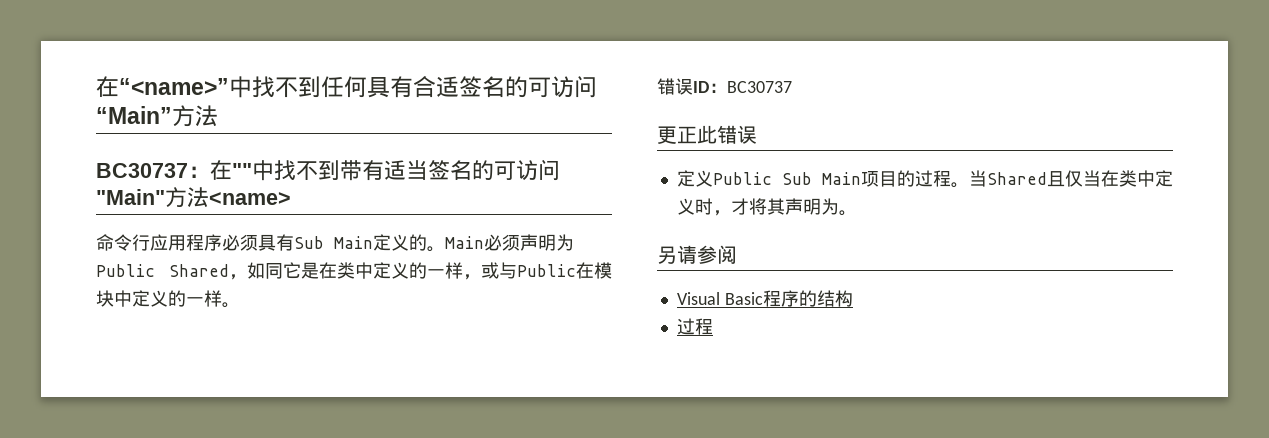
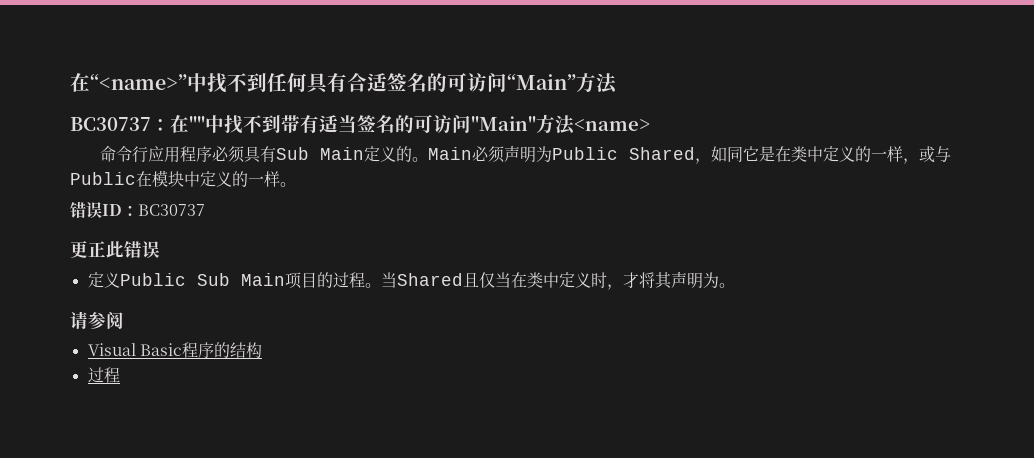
[657,246,677,264] 另 -> (735, 285) none

